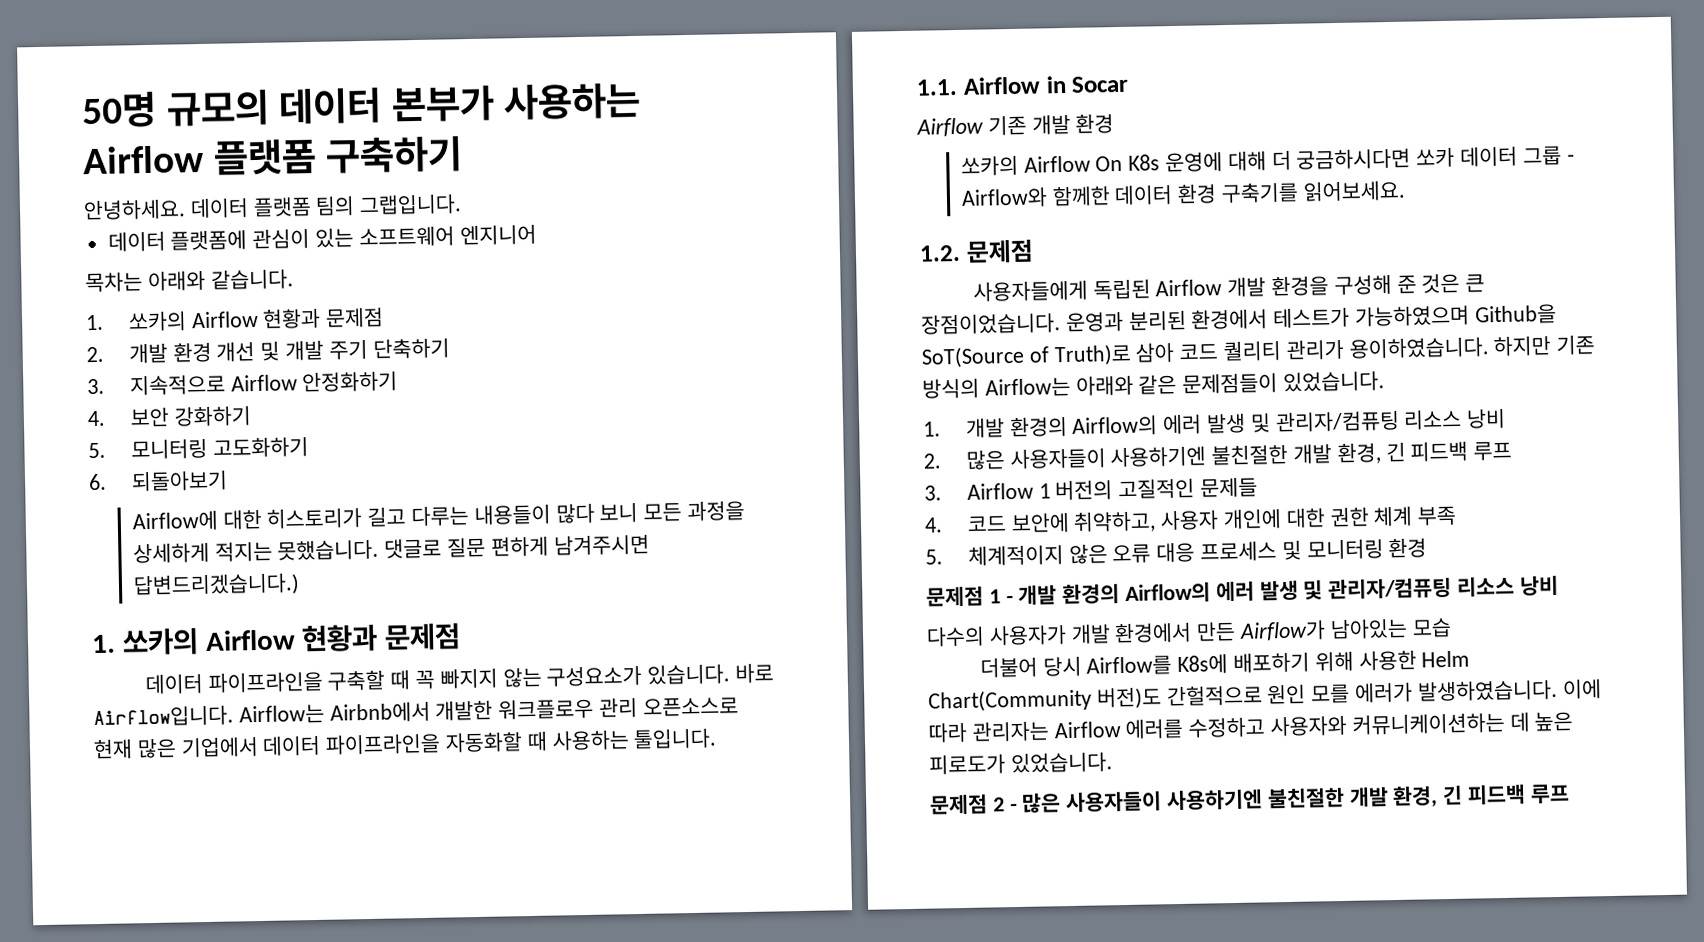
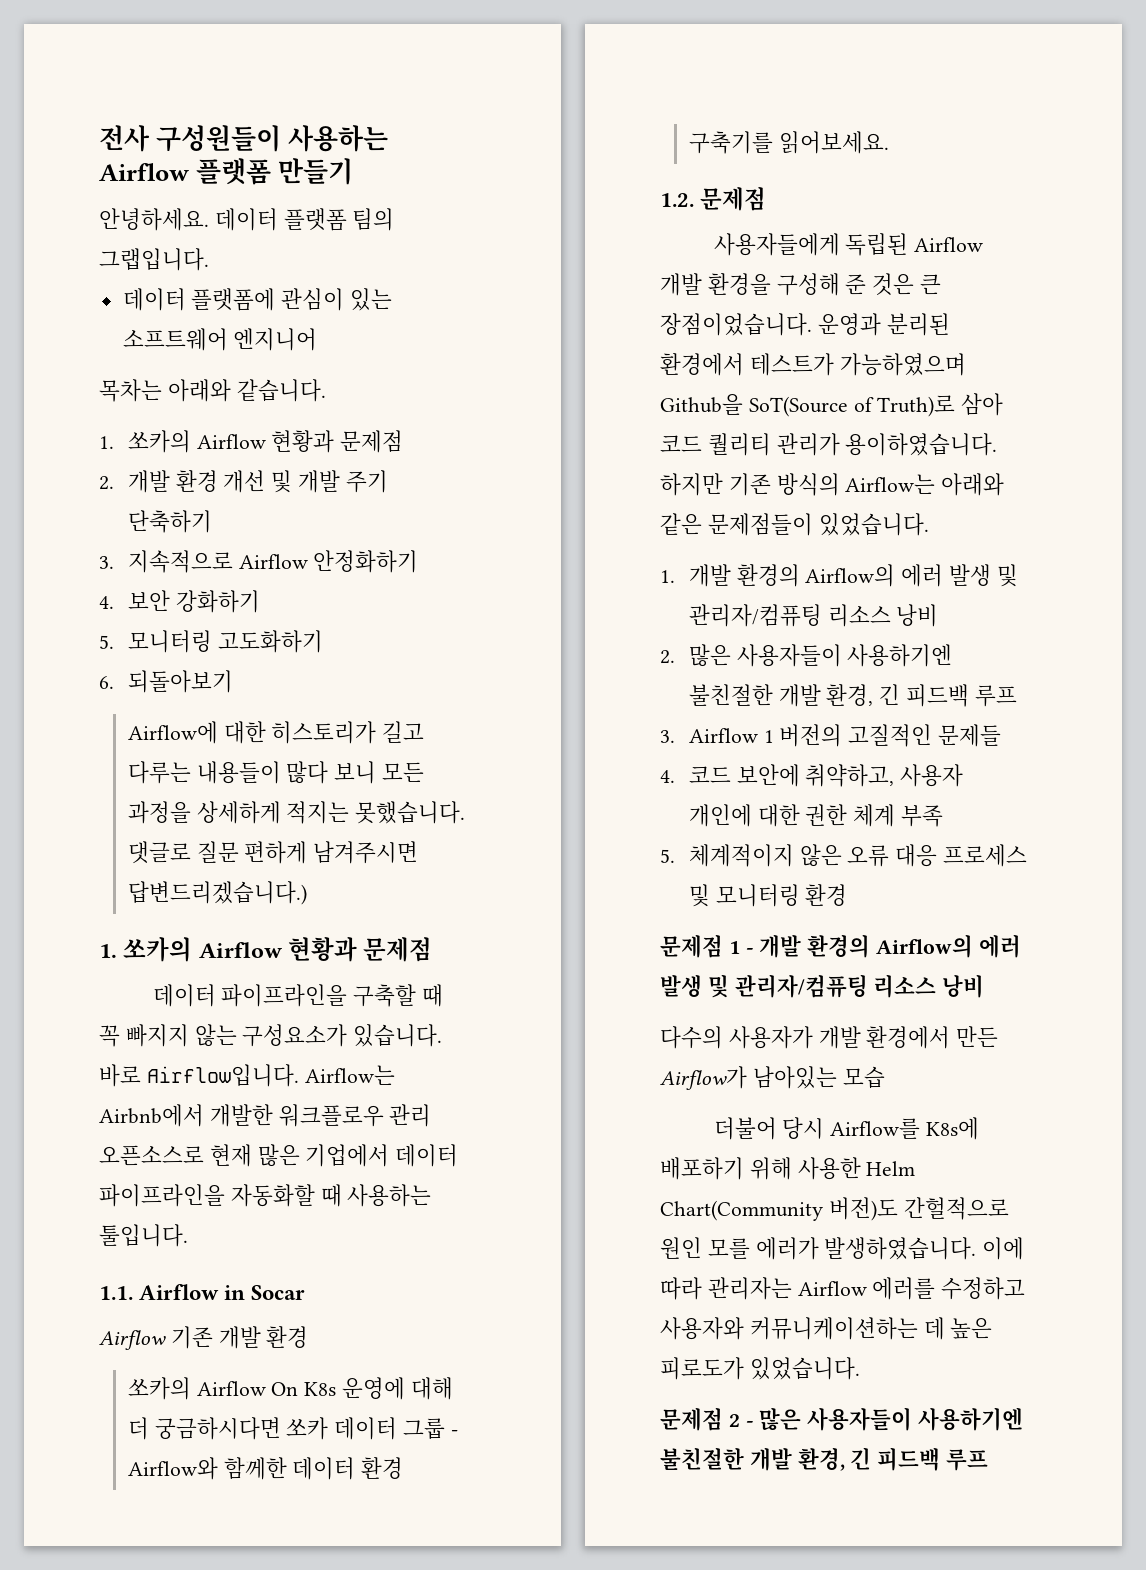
[81,84,495,129] 50명 규모의 데이터 본부가 -> [99,125,282,152] 전사 구성원들이
[325,135,464,174] 구축하기 -> [278,158,354,185] 만들기

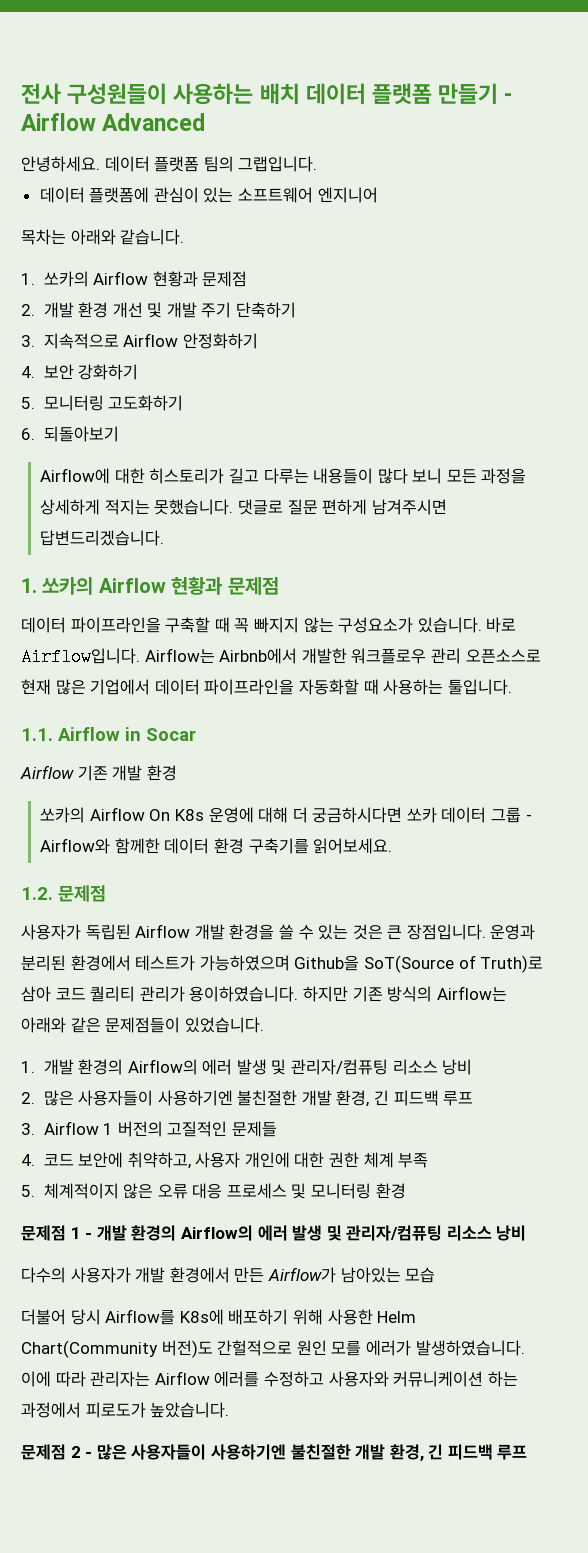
[99,163,189,181] Airflow -> [259,83,366,105] 배치 데이터
(354, 171) none -> [504,93,513,102] [21,113,206,131] - Airflow Advanced
[127,881,307,905] 답변드리겠습니다.) -> [40,530,165,546] 답변드리겠습니다.
[713,233,840,256] 사용자들에게 -> [21,924,81,940] 사용자가
[776,273,867,296] 구성해 준 -> [278,924,349,940] 쓸 수 있는
[660,313,812,336] 장점이었습니다. -> [406,924,486,940] 장점입니다.
[749,1317,993,1340] [660,1357,860,1380] 커뮤니케이션하는 데 높은 피로도가 있었습니다. -> [393,1371,518,1387] [21,1402,230,1418] 커뮤니케이션 하는 과정에서 피로도가 높았습니다.

